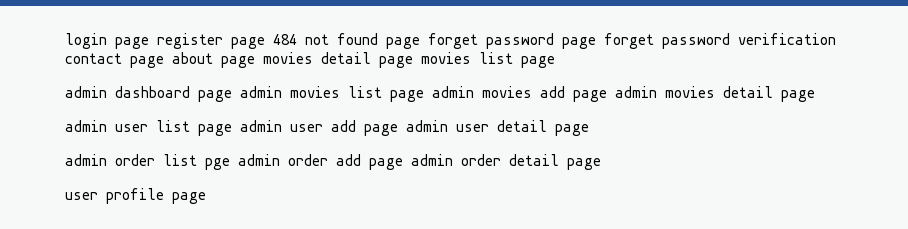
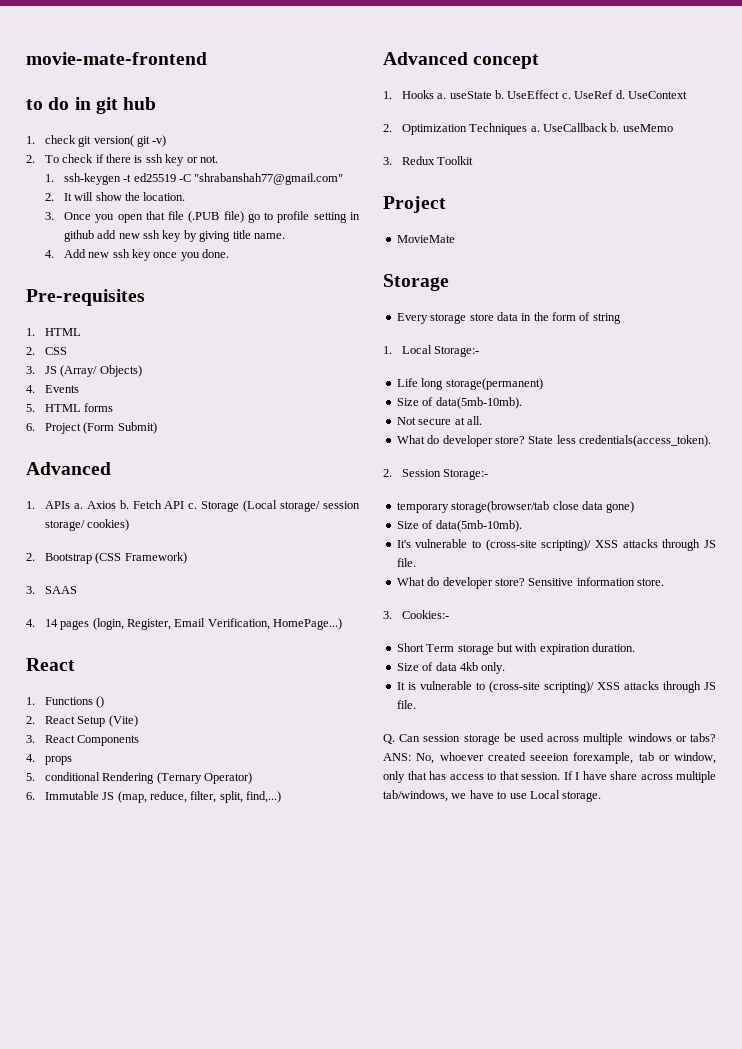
[65,33,836,49] [65,52,555,68] [65,86,815,102] [65,120,589,136] [65,154,601,170] [65,188,206,204] login page register page 484 not found page forget password page forget password verification contact page about page movies detail page movies list page // admin dashboard page admin movies list page admin movies add page admin movies detail page // admin user list page admin user add page admin user detail page // admin order list pge admin order add page admin order detail page // user profile page -> [26,52,207,65] [26,97,157,114] [26,135,167,147] [26,154,218,166] [44,173,344,185] [44,192,186,201] [44,211,360,223] [63,230,285,242] [44,249,230,261] [26,289,145,306] [26,328,81,336] [26,347,67,355] [26,365,142,377] [26,385,79,393] [26,403,114,412] [26,422,157,434] [26,462,111,475] [26,500,361,512] [44,519,130,531] [26,552,187,564] [26,586,77,594] [26,618,343,630] [26,658,75,671] [26,696,105,708] [26,715,138,727] [26,735,140,746] [26,754,72,765] [26,772,253,784] [26,791,282,803] [383,52,540,69] [383,90,687,99] [383,123,673,135] [383,156,474,165] [383,196,446,213] [396,235,455,243] [383,274,449,291] [396,312,621,324] [383,345,480,357] [396,378,543,390] [396,397,522,409] [396,416,482,425] [396,435,711,447] [383,469,489,480] [396,501,635,513] [396,520,522,532] [396,539,716,551] [396,558,416,567] [396,577,664,589] [383,610,449,619] [396,643,635,655] [396,662,506,674] [396,681,716,693] [396,700,416,709] [383,733,716,745] [383,752,716,764] [383,771,716,783] [383,790,602,802] movie-mate-frontend // to do in git hub // 1. check git version( git -v) // 2. To check if there is ssh key or not. // 1. ssh-keygen -t ed25519 -C "shrabanshah77@gmail.com" // 2. It will show the location. // 3. Once you open that file (.PUB file) go to profile setting in github add new ssh key by giving title name. // 4. Add new ssh key once you done. // Pre-requisites // 1. HTML // 2. CSS // 3. JS (Array/ Objects) // 4. Events // 5. HTML forms // 6. Project (Form Submit) // Advanced // 1. APIs a. Axios b. Fetch API c. Storage (Local storage/ session storage/ cookies) // 2. Bootstrap (CSS Framework) // 3. SAAS // 4. 14 pages (login, Register, Email Verification, HomePage...) // React // 1. Functions () // 2. React Setup (Vite) // 3. React Components // 4. props // 5. conditional Rendering (Ternary Operator) // 6. Immutable JS (map, reduce, filter, split, find,...) // Advanced concept // 1. Hooks a. useState b. UseEffect c. UseRef d. UseContext // 2. Optimization Techniques a. UseCallback b. useMemo // 3. Redux Toolkit // Project // MovieMate // Storage // Every storage store data in the form of string // 1. Local Storage:- // Life long storage(permanent) // Size of data(5mb-10mb). // Not secure at all. // What do developer store? State less credentials(access_token). // 2. Session Storage:- // temporary storage(browser/tab close data gone) // Size of data(5mb-10mb). // It's vulnerable to (cross-site scripting)/ XSS attacks through JS file. // What do developer store? Sensitive information store. // 3. Cookies:- // Short Term storage but with expiration duration. // Size of data 4kb only. // It is vulnerable to (cross-site scripting)/ XSS attacks through JS file. // Q. Can session storage be used across multiple windows or tabs? ANS: No, whoever created seeeion forexample, tab or window, only that has access to that session. If I have share across multiple tab/windows, we have to use Local storage.

